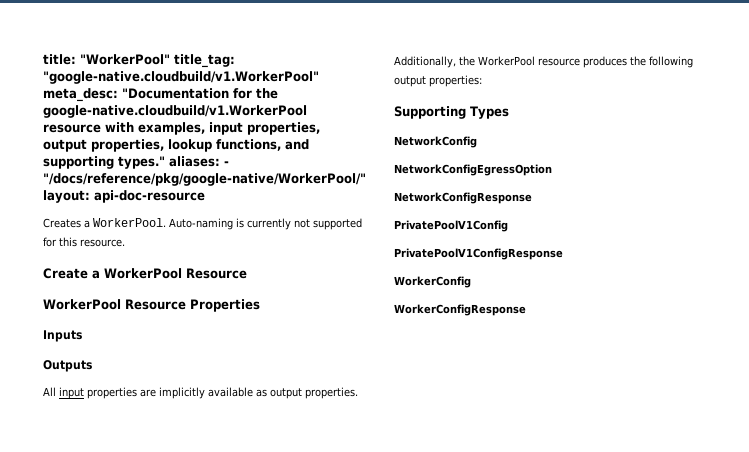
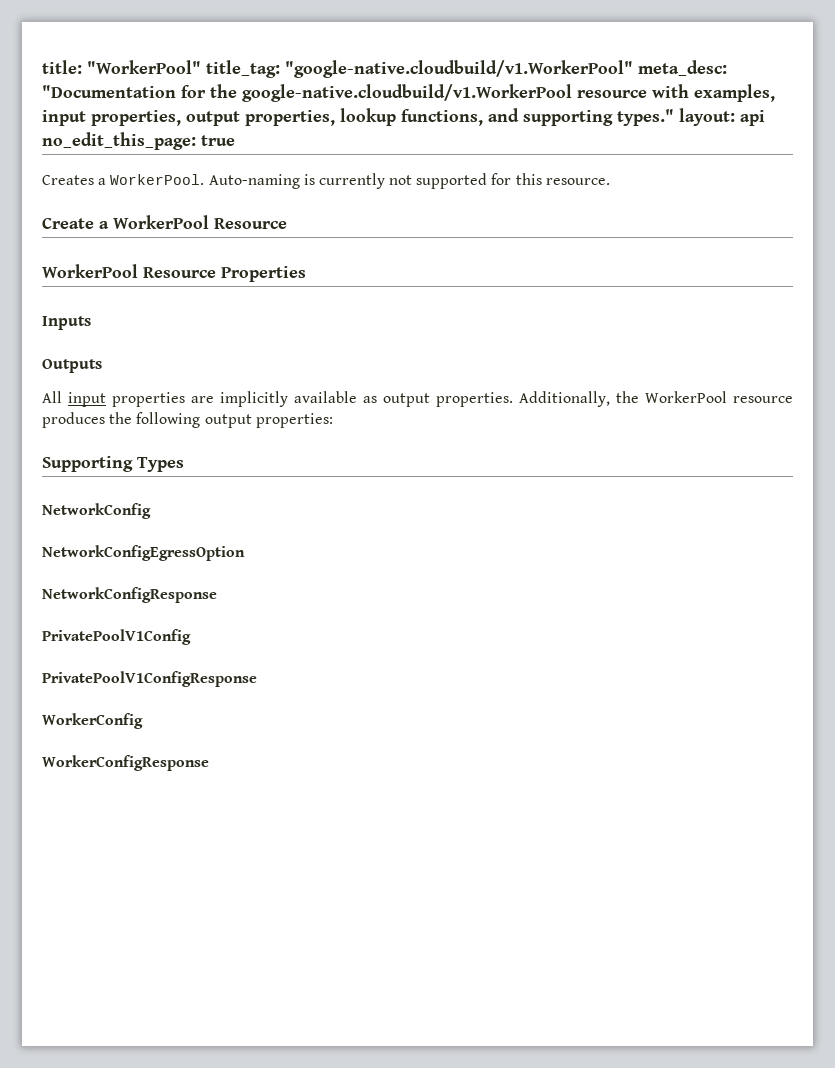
[169,156,229,167] [43,173,366,186] [43,190,205,203] aliases: - "/docs/reference/pkg/google-native/WorkerPool/" layout: api-doc-resource -> [679,108,765,126] [42,132,235,150] layout: api no_edit_this_page: true

